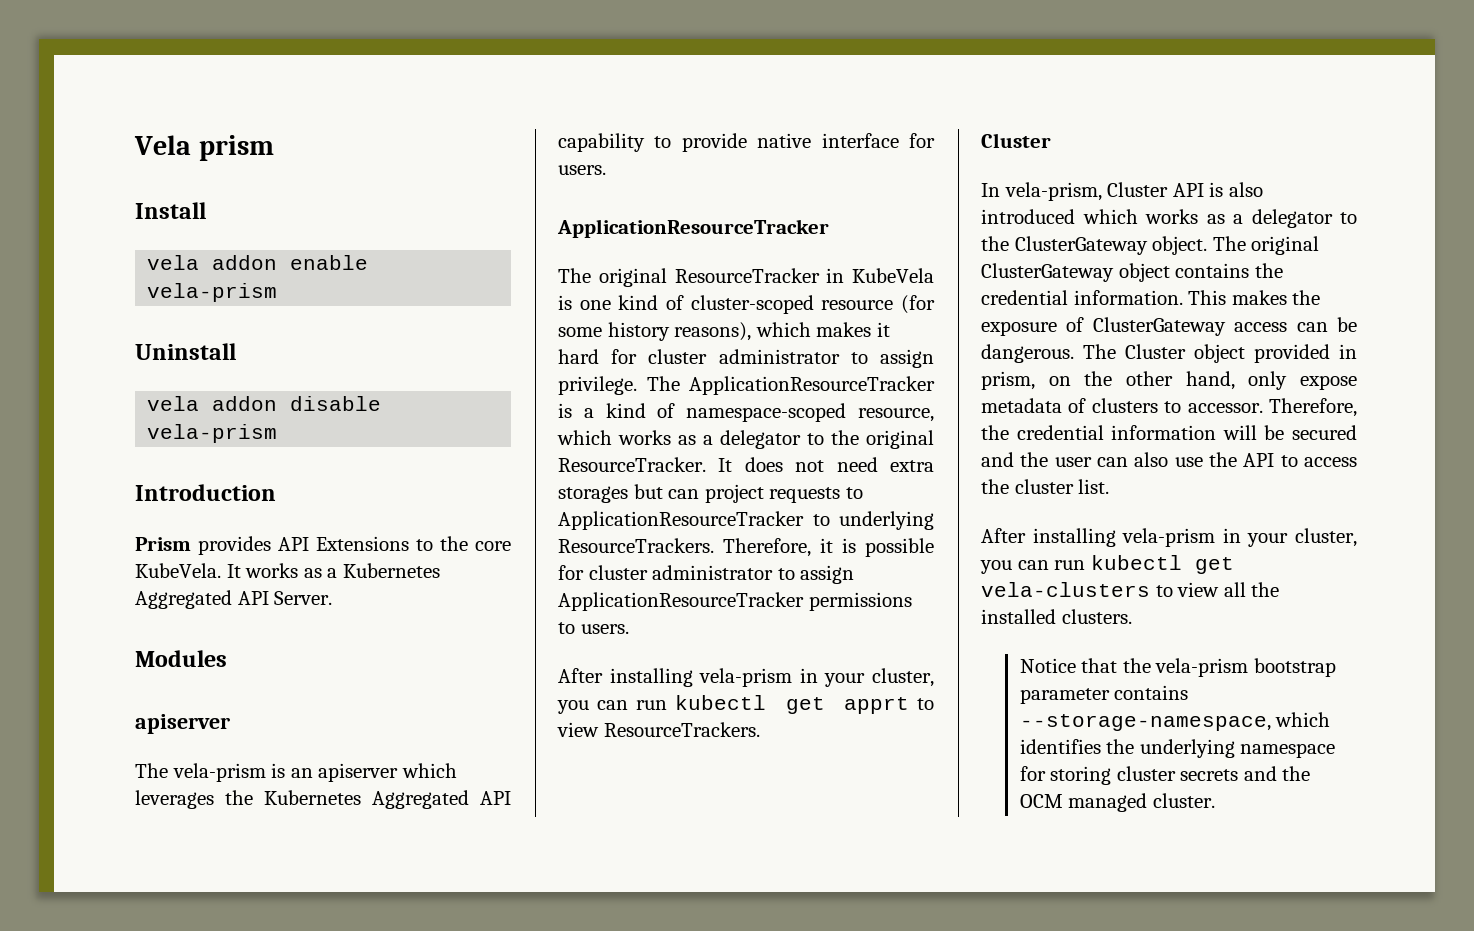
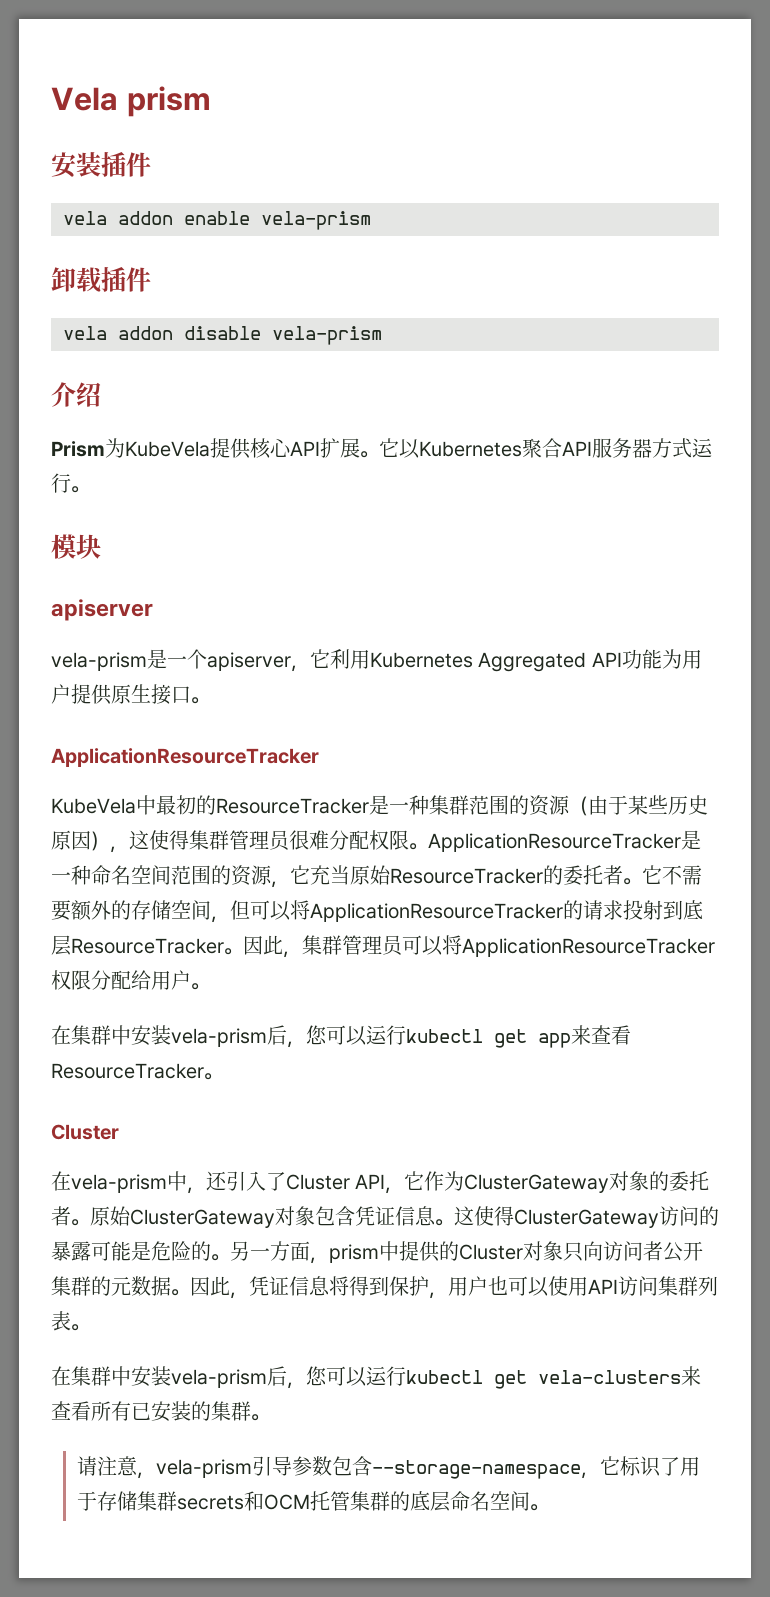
[135,202,206,219] Install -> [51,152,151,178] 安装插件
[135,343,236,360] Uninstall -> [51,267,151,293] 卸载插件
[135,484,276,501] Introduction -> [51,382,101,407] 介绍
[198,536,511,555] [135,563,440,578] [135,590,333,609] [135,650,227,667] [135,714,230,734] [135,763,457,782] [135,790,511,809] [558,133,935,152] [558,165,606,175] [557,219,829,238] [558,268,934,287] [558,295,935,314] [558,322,890,341] [558,349,934,368] [558,376,935,395] [558,403,934,422] [557,430,934,449] [558,457,934,472] [558,484,863,503] [558,511,934,530] [558,538,934,557] [558,565,855,584] [558,592,912,611] [558,622,629,634] [558,668,934,687] [557,695,934,714] [557,722,760,737] [981,133,1051,148] [981,182,1263,201] [981,209,1357,228] [981,236,1320,255] [981,263,1283,282] [981,290,1321,305] [981,317,1357,336] [981,344,1357,363] [981,371,1357,390] [981,398,1357,417] [981,425,1357,440] [981,452,1357,467] [981,479,1110,494] [981,528,1357,547] [980,555,1234,574] [981,582,1280,597] [981,609,1132,624] [1019,658,1336,677] [1019,685,1189,704] [1019,712,1331,731] [1019,739,1336,758] [1019,766,1311,785] [1019,793,1215,812] provides API Extensions to the core KubeVela. It works as a Kubernetes Aggregated API Server. // Modules // apiserver // The vela-prism is an apiserver which leverages the Kubernetes Aggregated API capability to provide native interface for users. // ApplicationResourceTracker // The original ResourceTracker in KubeVela is one kind of cluster-scoped resource (for some history reasons), which makes it hard for cluster administrator to assign privilege. The ApplicationResourceTracker is a kind of namespace-scoped resource, which works as a delegator to the original ResourceTracker. It does not need extra storages but can project requests to ApplicationResourceTracker to underlying ResourceTrackers. Therefore, it is possible for cluster administrator to assign ApplicationResourceTracker permissions to users. // After installing vela-prism in your cluster, you can run kubectl get apprt to view ResourceTrackers. // Cluster // In vela-prism, Cluster API is also introduced which works as a delegator to the ClusterGateway object. The original ClusterGateway object contains the credential information. This makes the exposure of ClusterGateway access can be dangerous. The Cluster object provided in prism, on the other hand, only expose metadata of clusters to accessor. Therefore, the credential information will be secured and the user can also use the API to access the cluster list. // After installing vela-prism in your cluster, you can run kubectl get vela-clusters to view all the installed clusters. // Notice that the vela-prism bootstrap parameter contains --storage-namespace, which identifies the underlying namespace for storing cluster secrets and the OCM managed cluster. -> [105,438,713,459] [51,473,90,493] [51,534,101,559] [51,599,153,621] [51,649,702,672] [51,684,210,705] [51,748,319,767] [51,795,708,816] [51,830,701,853] [51,865,702,888] [51,900,703,923] [51,935,715,958] [51,970,210,990] [51,1025,631,1048] [51,1063,223,1080] [51,1124,119,1140] [51,1171,710,1194] [51,1206,719,1228] [51,1241,703,1264] [51,1276,718,1299] [51,1311,90,1331] [51,1366,701,1389] [51,1401,270,1422] [77,1456,701,1479] [77,1491,550,1512] 为KubeVela提供核心API扩展。它以Kubernetes聚合API服务器方式运行。 // 模块 // apiserver // vela-prism是一个apiserver，它利用Kubernetes Aggregated API功能为用户提供原生接口。 // ApplicationResourceTracker // KubeVela中最初的ResourceTracker是一种集群范围的资源（由于某些历史原因），这使得集群管理员很难分配权限。ApplicationResourceTracker是一种命名空间范围的资源，它充当原始ResourceTracker的委托者。它不需要额外的存储空间，但可以将ApplicationResourceTracker的请求投射到底层ResourceTracker。因此，集群管理员可以将ApplicationResourceTracker权限分配给用户。 // 在集群中安装vela-prism后，您可以运行kubectl get app来查看ResourceTracker。 // Cluster // 在vela-prism中，还引入了Cluster API，它作为ClusterGateway对象的委托者。原始ClusterGateway对象包含凭证信息。这使得ClusterGateway访问的暴露可能是危险的。另一方面，prism中提供的Cluster对象只向访问者公开集群的元数据。因此，凭证信息将得到保护，用户也可以使用API访问集群列表。 // 在集群中安装vela-prism后，您可以运行kubectl get vela-clusters来查看所有已安装的集群。 // 请注意，vela-prism引导参数包含--storage-namespace，它标识了用于存储集群secrets和OCM托管集群的底层命名空间。

